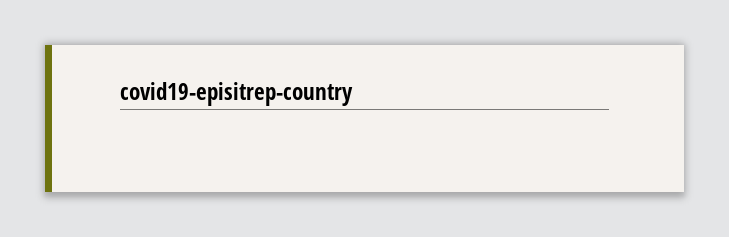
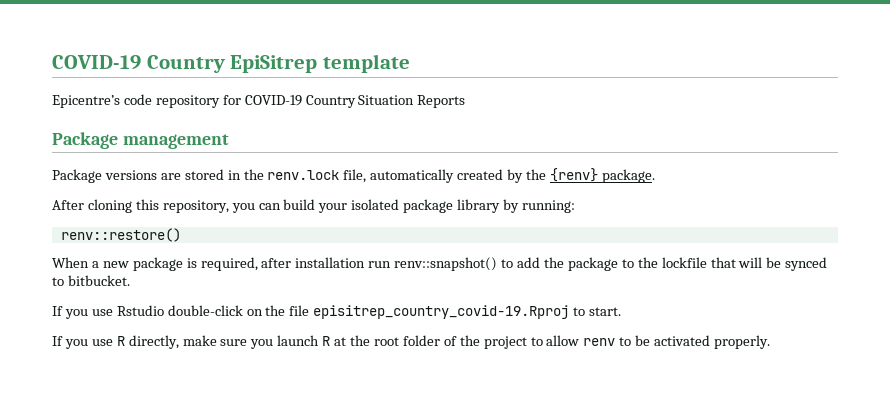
[120,82,353,106] covid19-episitrep-country -> [52,54,410,73] [52,94,466,108] [52,132,229,149] [52,168,655,183] [52,199,575,213] [60,228,181,242] [52,257,828,271] [52,275,130,286] [52,305,622,319] [52,335,771,349] COVID-19 Country EpiSitrep template // Epicentre’s code repository for COVID-19 Country Situation Reports // Package management // Package versions are stored in the renv.lock file, automatically created by the {renv} package. // After cloning this repository, you can build your isolated package library by running: // renv::restore() // When a new package is required, after installation run renv::snapshot() to add the package to the lockfile that will be synced to bitbucket. // If you use Rstudio double-click on the file episitrep_country_covid-19.Rproj to start. // If you use R directly, make sure you launch R at the root folder of the project to allow renv to be activated properly.

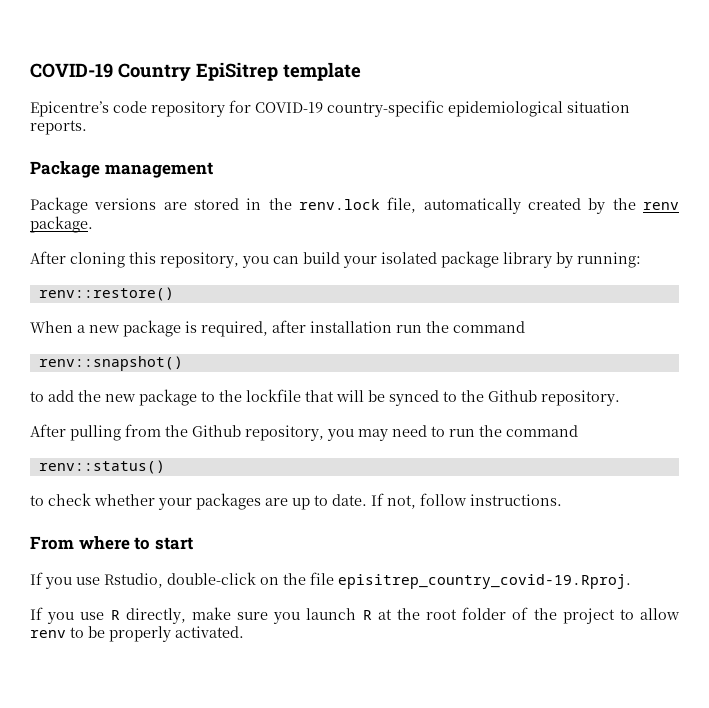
[305,95,466,108] Country Situation Reports -> [327,100,630,117] [30,120,87,135] country-specific epidemiological situation reports.
[549,168,598,182] {renv} -> [643,202,680,210] renv
(392, 264) none -> [426,321,525,333] the command //
(498, 264) none -> (183, 363) //
(564, 262) none -> [105,394,136,402] new
[67,275,130,286] [52,305,164,319] bitbucket. // If you use Rstudio -> [461,390,620,406] [30,424,578,441] [38,460,165,474] [30,493,562,510] [30,536,193,550] [30,572,163,589] the Github repository. // After pulling from the Github repository, you may need to run the command // renv::status() // to check whether your packages are up to date. If not, follow instructions. // From where to start // If you use Rstudio,
[313,305,622,319] episitrep_country_covid-19.Rproj to start. -> [338,574,631,589] episitrep_country_covid-19.Rproj.
[654,335,771,349] activated properly. -> [109,626,244,642] properly activated.

